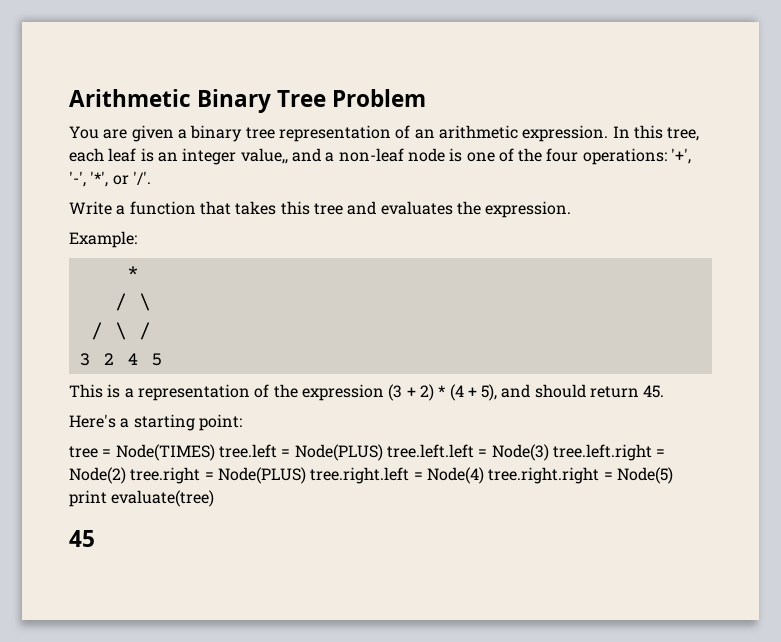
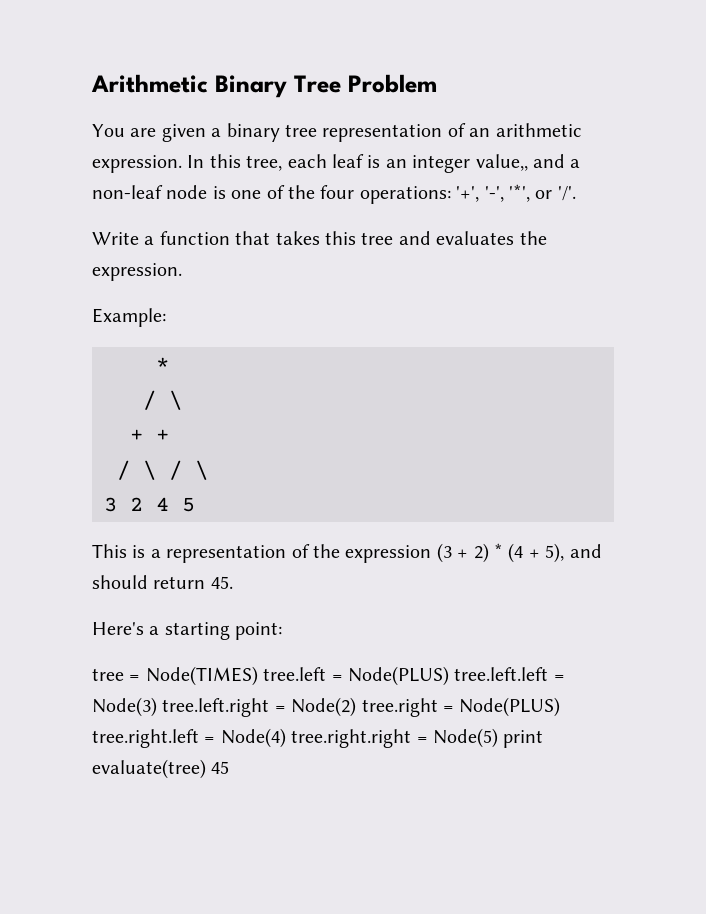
(151, 302) none -> [130,429,169,441] // + +
(151, 331) none -> [195,460,208,480] \
(215, 498) // -> (206, 769) none

